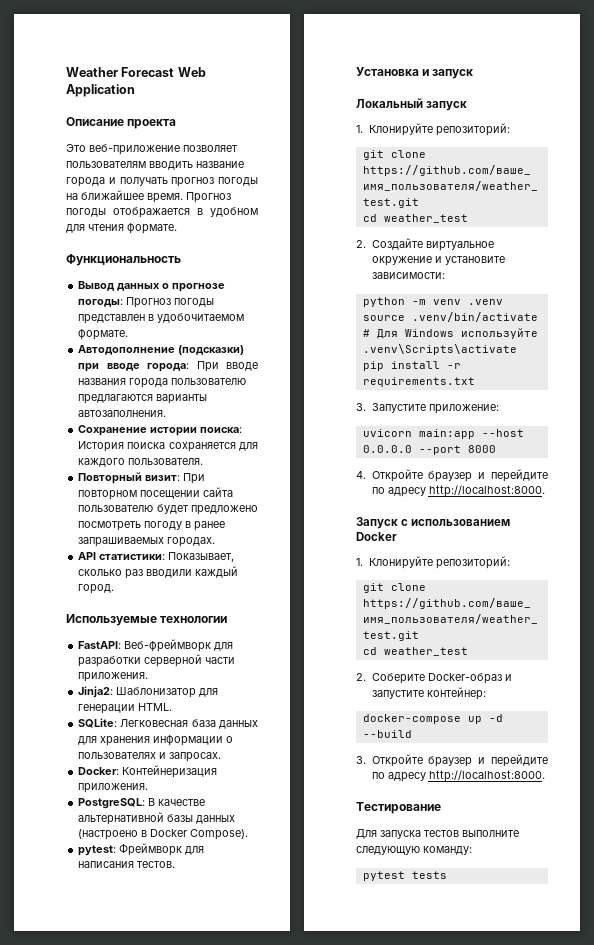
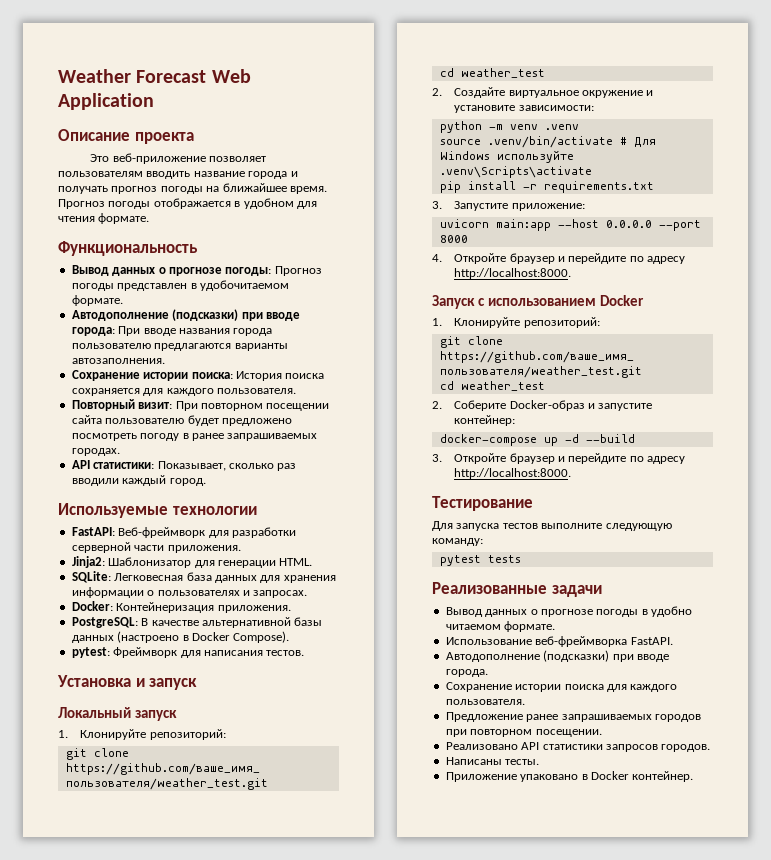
(447, 875) none -> [432,582,602,597] [445,606,692,617] [445,621,556,632] [445,636,673,647] [445,650,669,662] [445,669,488,677] [445,682,678,692] [445,699,525,705] [445,712,701,722] [445,729,602,737] [445,742,711,752] [445,757,540,765] [445,771,694,782] // Реализованные задачи // Вывод данных о прогнозе погоды в удобно читаемом формате. // Использование веб-фреймворка FastAPI. // Автодополнение (подсказки) при вводе города. // Сохранение истории поиска для каждого пользователя. // Предложение ранее запрашиваемых городов при повторном посещении. // Реализовано API статистики запросов городов. // Написаны тесты. // Приложение упаковано в Docker контейнер.

